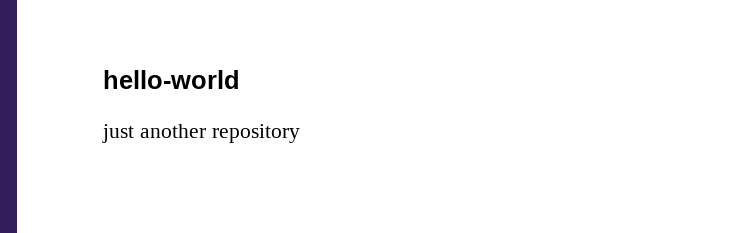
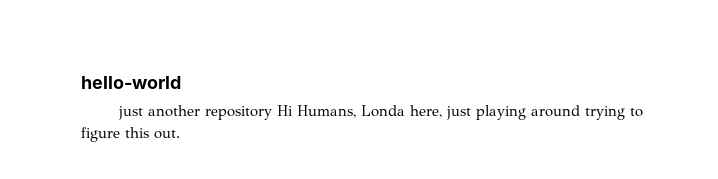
(300, 133) none -> [276,105,643,120] [81,127,180,142] Hi Humans, Londa here, just playing around trying to figure this out.

